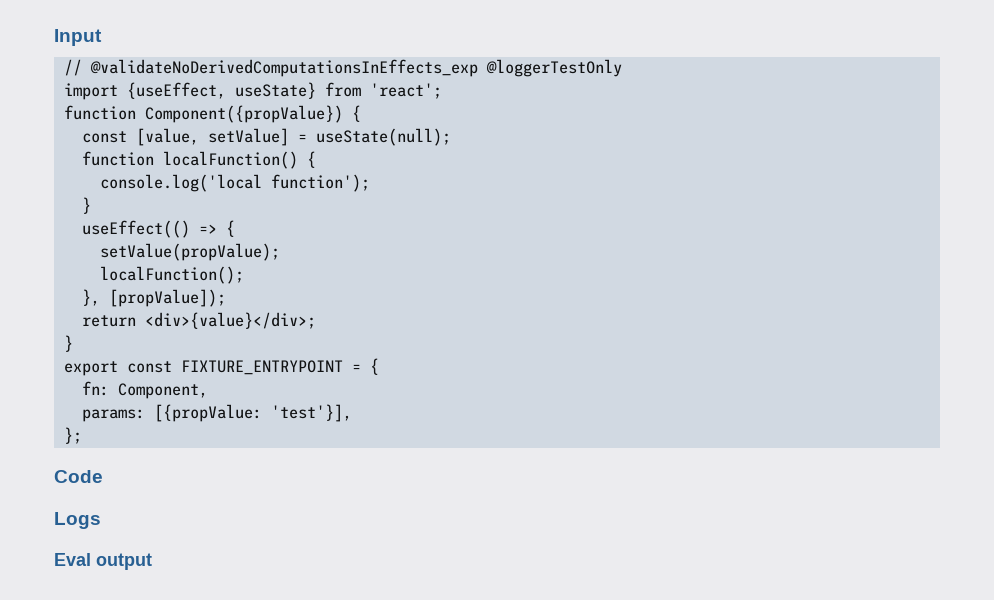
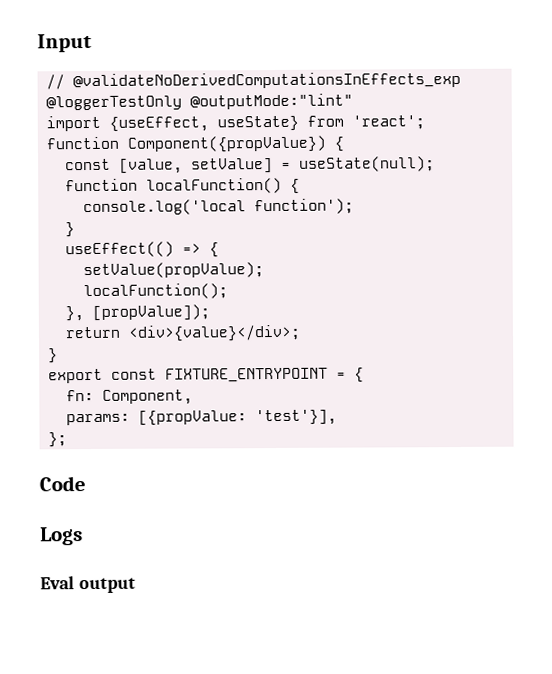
(622, 68) none -> [190,93,354,110] @outputMode:"lint"

